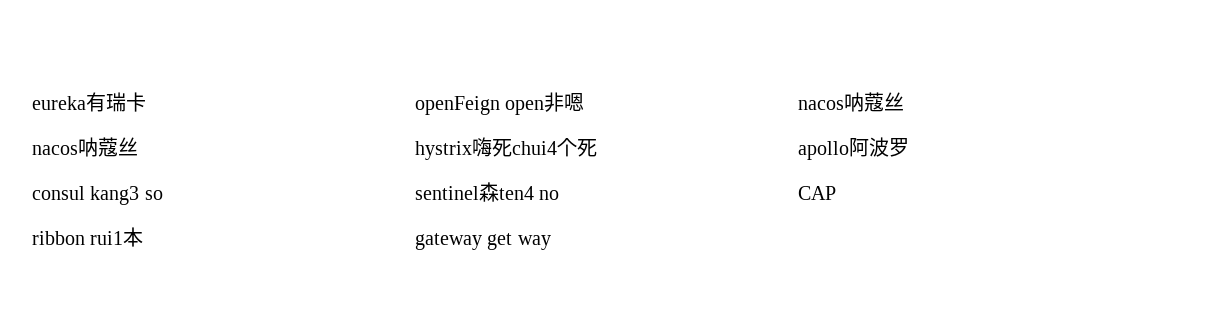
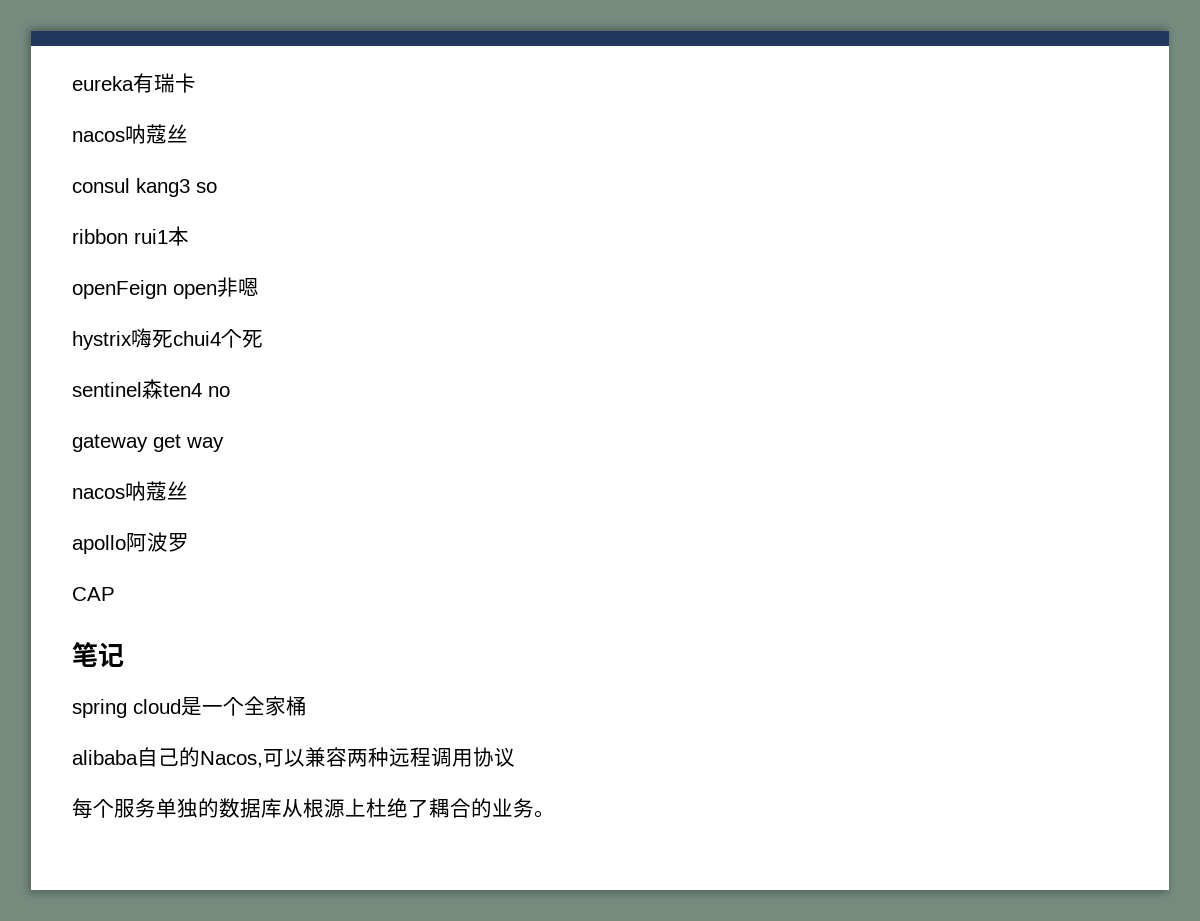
(836, 193) none -> [72,642,124,668] [72,696,307,718] [72,747,515,768] [72,798,555,819] // 笔记 // spring cloud是一个全家桶 // alibaba自己的Nacos,可以兼容两种远程调用协议 // 每个服务单独的数据库从根源上杜绝了耦合的业务。

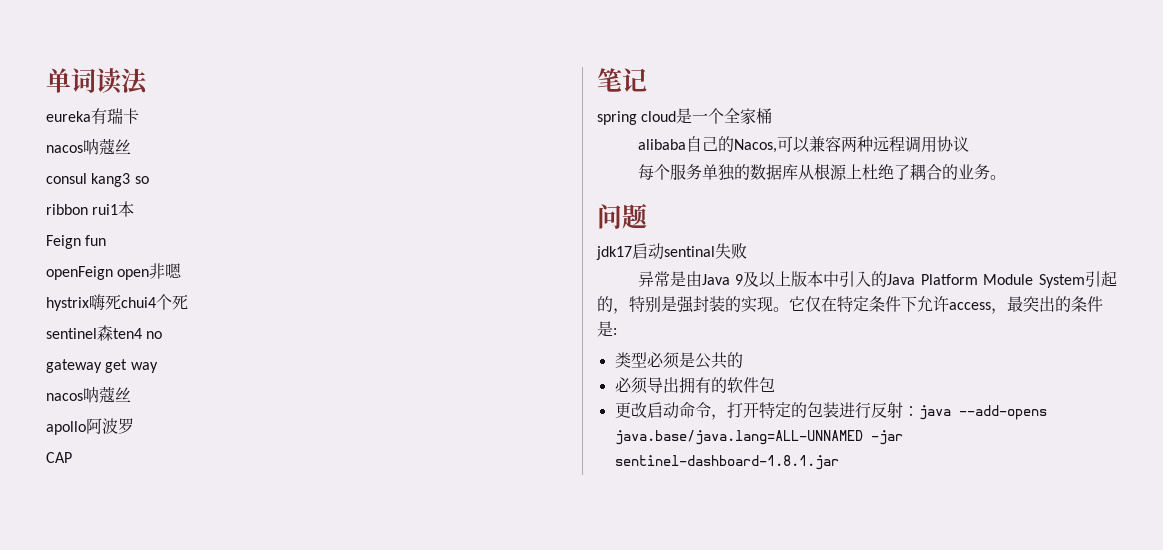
(72, 83) none -> [46,68,148,95] 单词读法 //
(189, 236) none -> [46,235,107,249] // Feign fun
(555, 814) none -> [597,203,647,229] [596,243,747,260] [637,271,1117,288] [597,296,1103,314] [597,321,617,337] [614,352,743,369] [614,377,775,394] [614,402,1047,420] [614,430,903,445] [614,455,839,470] // 问题 // jdk17启动sentinal失败 // 异常是由Java 9及以上版本中引入的Java Platform Module System引起的，特别是强封装的实现。它仅在特定条件下允许access，最突出的条件是: // 类型必须是公共的 // 必须导出拥有的软件包 // 更改启动命令，打开特定的包装进行反射：java --add-opens java.base/java.lang=ALL-UNNAMED -jar sentinel-dashboard-1.8.1.jar

